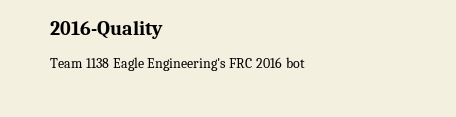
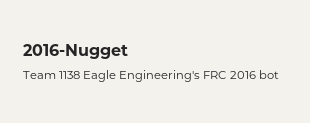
[50,20,163,39] 2016-Quality -> [23,44,128,59] 2016-Nugget

